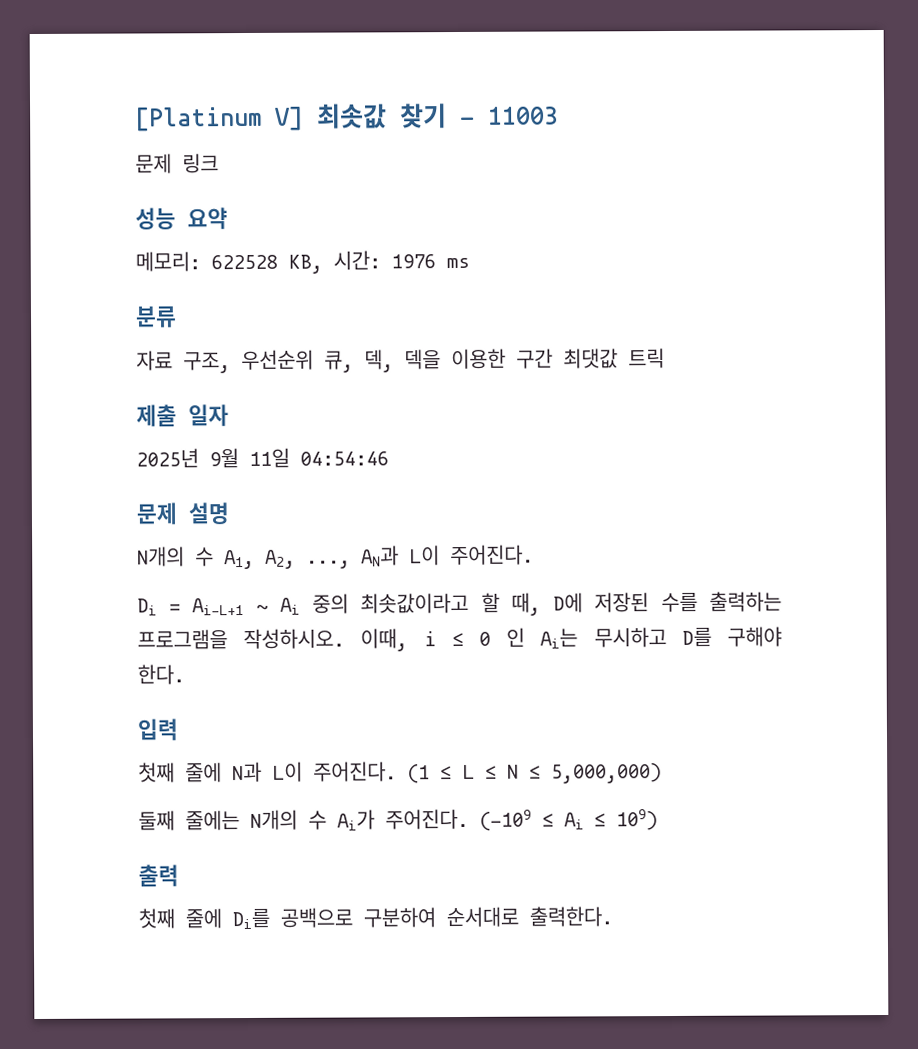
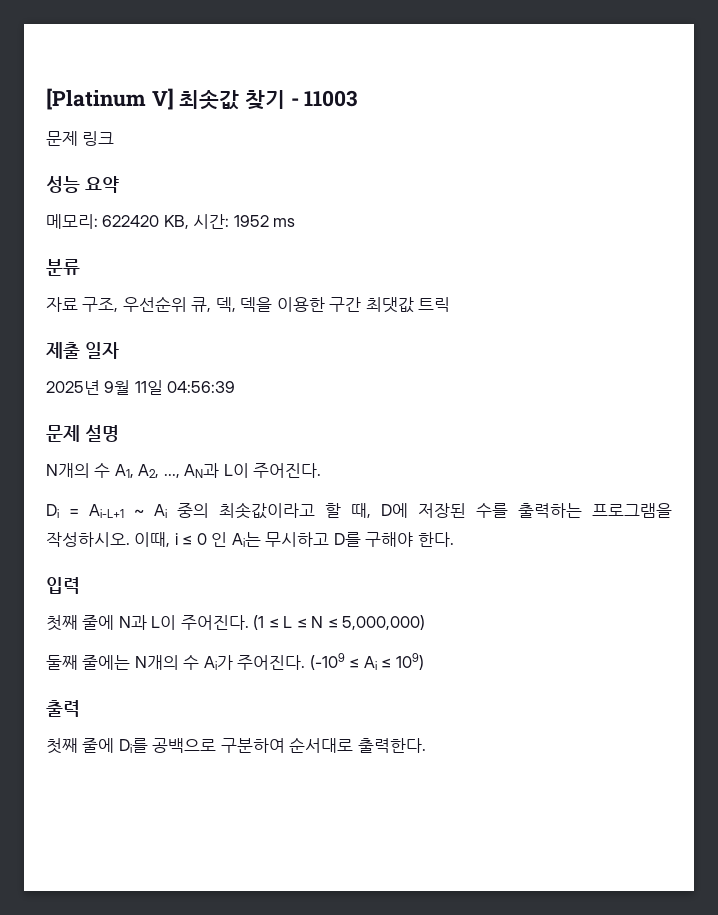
[211,254,278,270] 622528 -> [102,215,160,227] 622420
[391,254,436,269] 1976 -> [233,215,269,227] 1952
[300,451,389,466] 04:54:46 -> [167,381,236,393] 04:56:39

